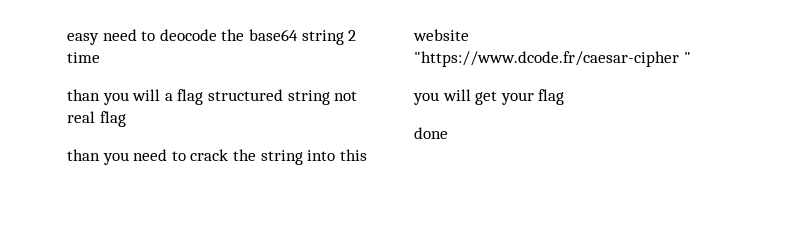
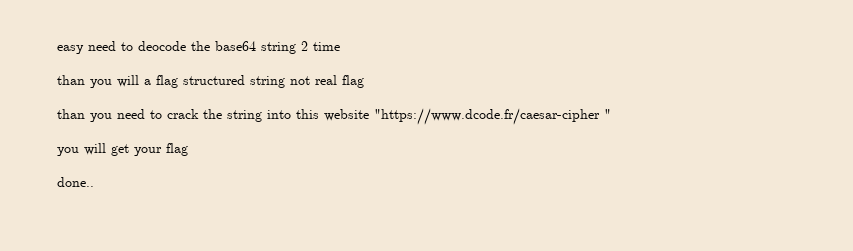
[414,127,448,139] done -> [57,177,94,187] done..

